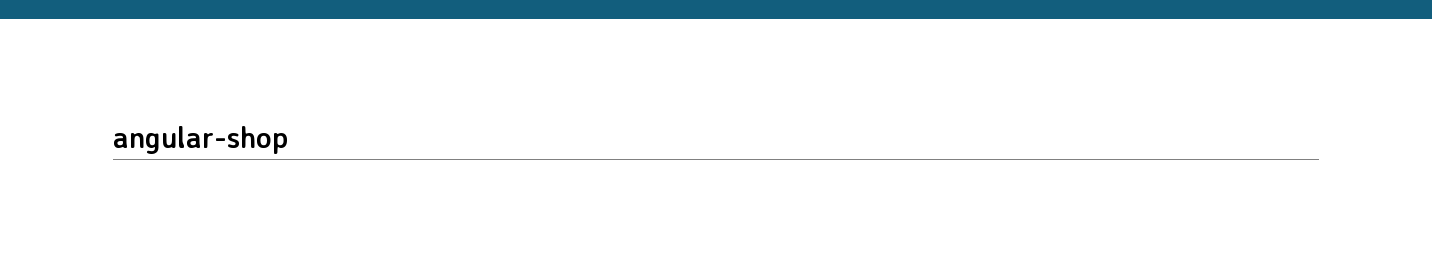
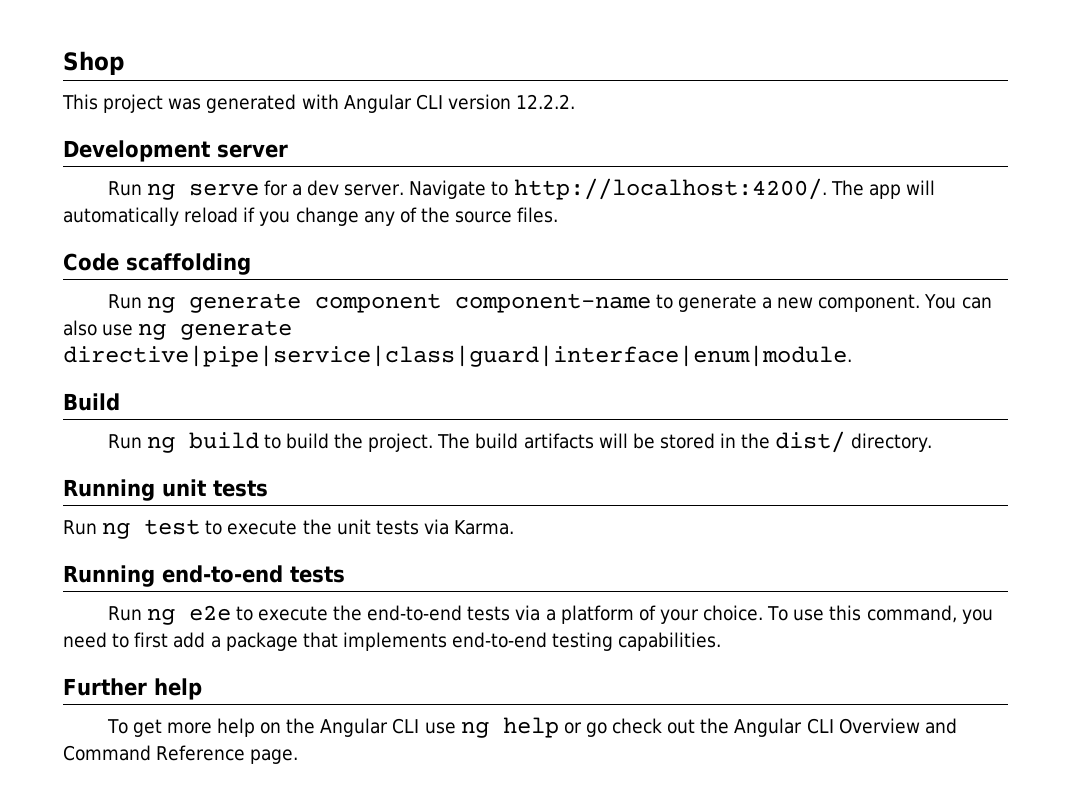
[113,126,288,154] angular-shop -> [63,51,124,75] [62,94,576,113] [63,140,288,162] [107,178,935,200] [63,207,559,226] [63,253,251,275] [107,293,992,313] [63,320,293,340] [63,345,852,367] [63,393,120,411] [107,431,933,453] [63,479,268,501] [63,519,515,539] [63,565,345,587] [107,605,993,625] [63,632,722,651] [63,678,202,700] [106,717,957,738] [63,745,299,764] Shop // This project was generated with Angular CLI version 12.2.2. // Development server // Run ng serve for a dev server. Navigate to http://localhost:4200/. The app will automatically reload if you change any of the source files. // Code scaffolding // Run ng generate component component-name to generate a new component. You can also use ng generate directive|pipe|service|class|guard|interface|enum|module. // Build // Run ng build to build the project. The build artifacts will be stored in the dist/ directory. // Running unit tests // Run ng test to execute the unit tests via Karma. // Running end-to-end tests // Run ng e2e to execute the end-to-end tests via a platform of your choice. To use this command, you need to first add a package that implements end-to-end testing capabilities. // Further help // To get more help on the Angular CLI use ng help or go check out the Angular CLI Overview and Command Reference page.

